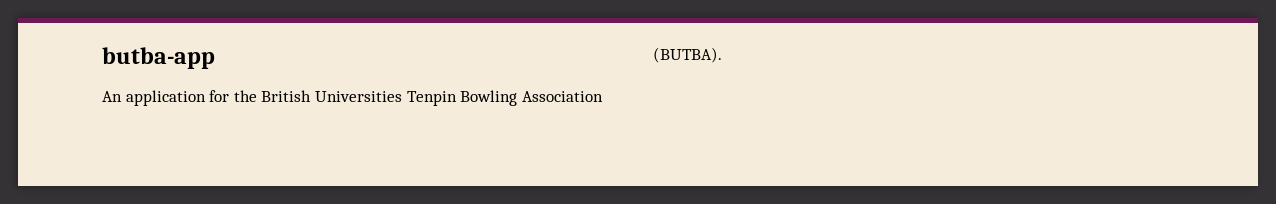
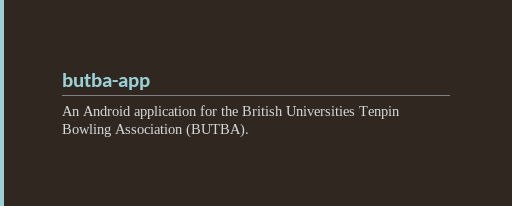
(122, 96) none -> [83,106,131,116] Android

